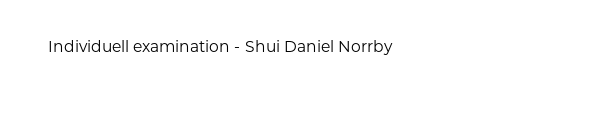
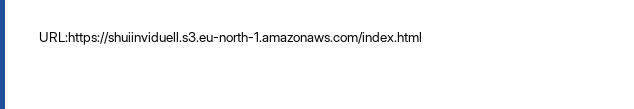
[48,40,393,55] Individuell examination - Shui Daniel Norrby -> [39,32,422,45] URL:https://shuiinviduell.s3.eu-north-1.amazonaws.com/index.html

